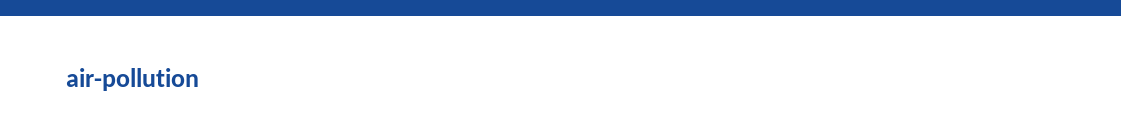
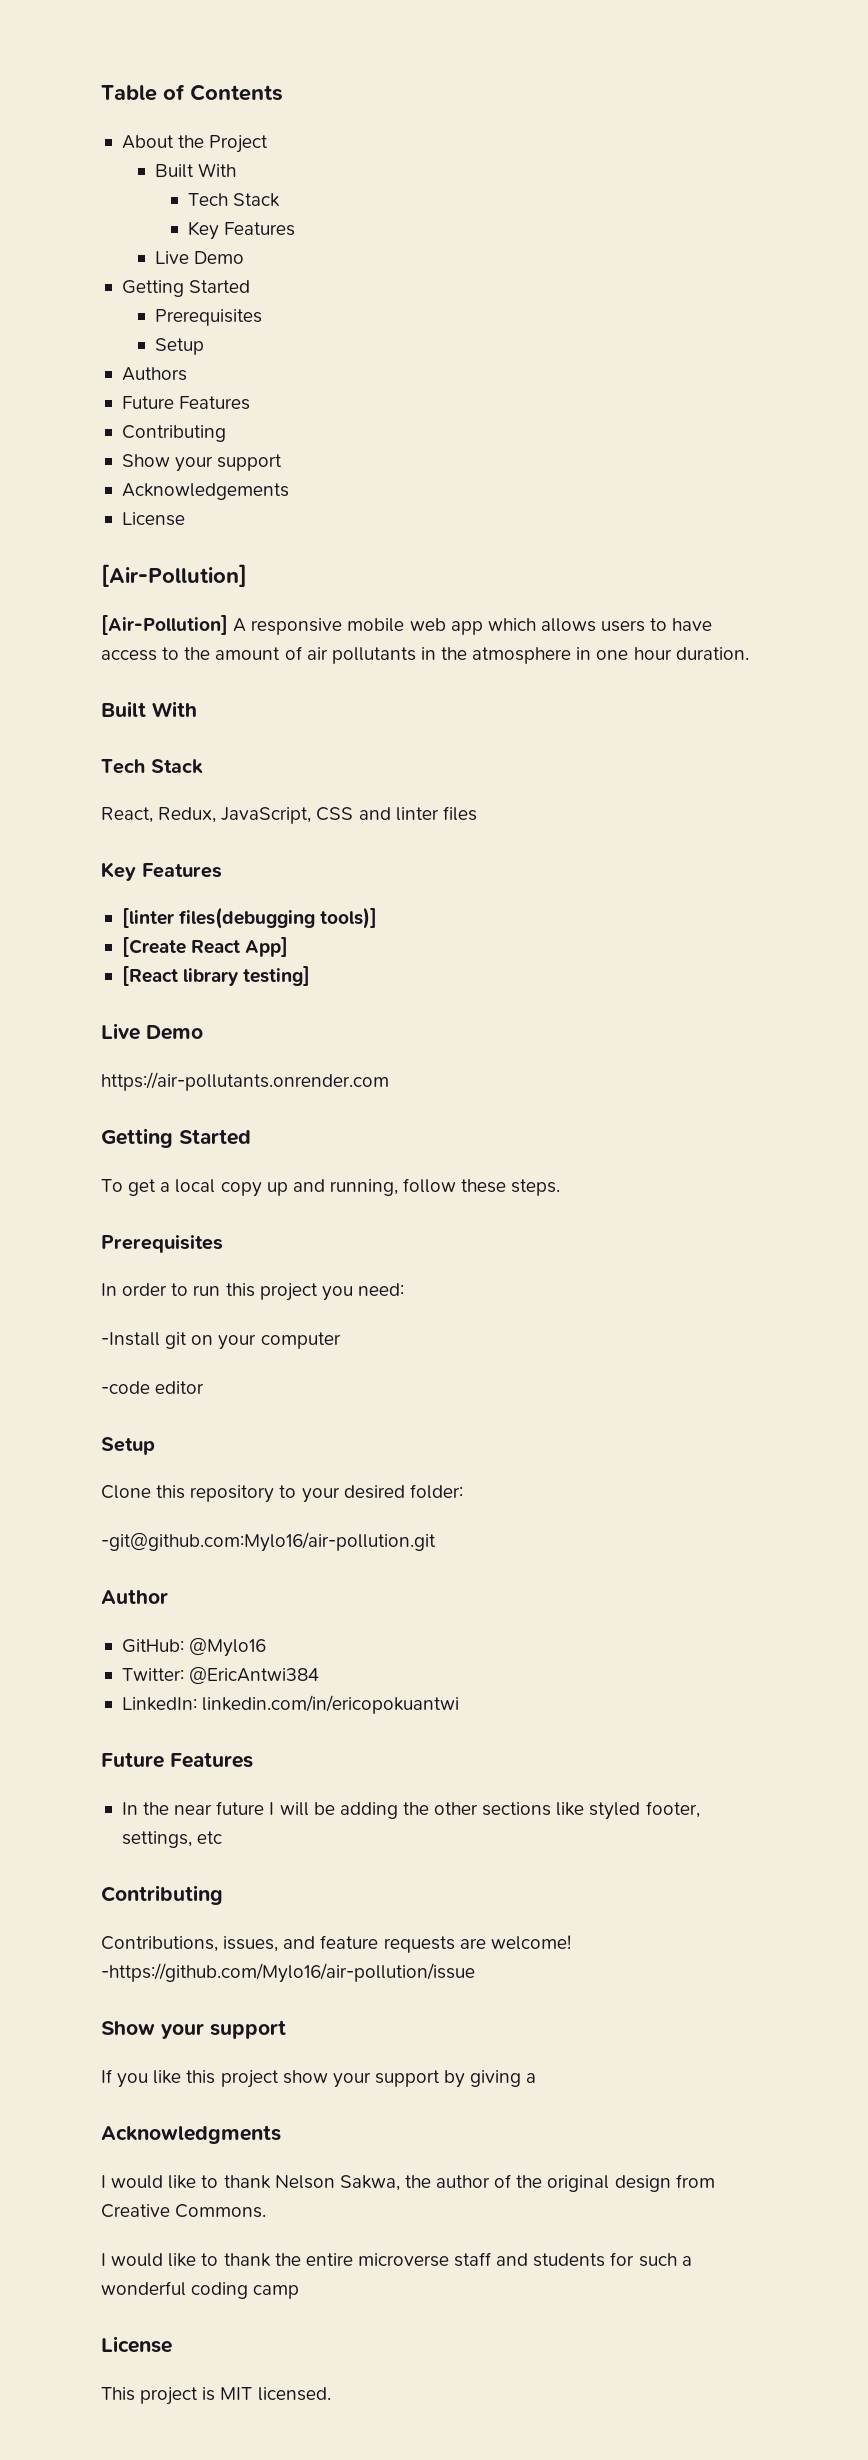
[66,68,199,91] air-pollution -> [101,84,283,101] [121,135,269,153] [155,163,237,178] [188,193,281,207] [188,221,296,240] [155,251,245,264] [121,280,251,297] [155,309,263,326] [155,338,205,355] [121,367,187,381] [121,396,251,410] [121,425,226,442] [121,454,283,472] [121,483,289,500] [121,512,185,526] [101,564,247,587] [101,615,713,635] [101,646,749,664] [101,701,197,717] [101,759,203,774] [101,806,477,824] [101,862,222,881] [121,907,378,929] [121,937,289,957] [121,966,311,986] [101,1023,203,1040] [101,1072,389,1091] [101,1128,251,1148] [101,1178,561,1197] [101,1234,223,1253] [101,1283,404,1301] [101,1332,341,1350] [101,1381,205,1394] [101,1437,155,1455] [101,1484,463,1503] [101,1532,436,1552] [101,1589,168,1604] [121,1637,267,1657] [121,1666,320,1685] [121,1695,460,1714] [101,1752,253,1768] [121,1801,700,1820] [121,1831,223,1848] [101,1885,223,1905] [101,1935,571,1953] [101,1963,475,1983] [101,2020,286,2039] [101,2069,537,2088] [101,2125,281,2144] [101,2174,715,2192] [101,2204,267,2218] [101,2252,692,2267] [101,2281,300,2299] [101,2336,172,2353] [101,2387,331,2405] Table of Contents // About the Project // Built With // Tech Stack // Key Features // Live Demo // Getting Started // Prerequisites // Setup // Authors // Future Features // Contributing // Show your support // Acknowledgements // License // [Air-Pollution] // [Air-Pollution] A responsive mobile web app which allows users to have access to the amount of air pollutants in the atmosphere in one hour duration. // Built With // Tech Stack // React, Redux, JavaScript, CSS and linter files // Key Features // [linter files(debugging tools)] // [Create React App] // [React library testing] // Live Demo // https://air-pollutants.onrender.com // Getting Started // To get a local copy up and running, follow these steps. // Prerequisites // In order to run this project you need: // -Install git on your computer // -code editor // Setup // Clone this repository to your desired folder: // -git@github.com:Mylo16/air-pollution.git // Author // GitHub: @Mylo16 // Twitter: @EricAntwi384 // LinkedIn: linkedin.com/in/ericopokuantwi // Future Features // In the near future I will be adding the other sections like styled footer, settings, etc // Contributing // Contributions, issues, and feature requests are welcome! -https://github.com/Mylo16/air-pollution/issue // Show your support // If you like this project show your support by giving a // Acknowledgments // I would like to thank Nelson Sakwa, the author of the original design from Creative Commons. // I would like to thank the entire microverse staff and students for such a wonderful coding camp // License // This project is MIT licensed.

